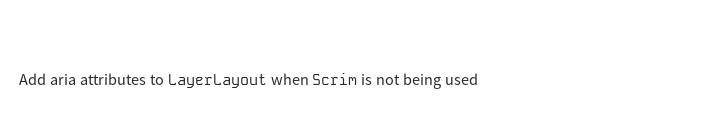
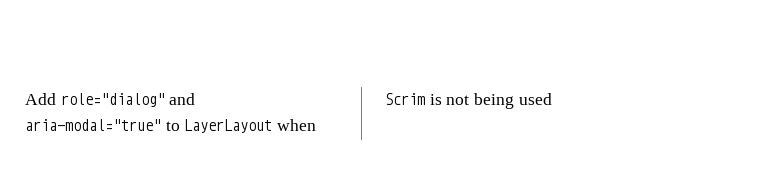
[49,73,146,85] aria attributes -> [60,93,196,107] [25,119,161,131] role="dialog" and aria-modal="true"

